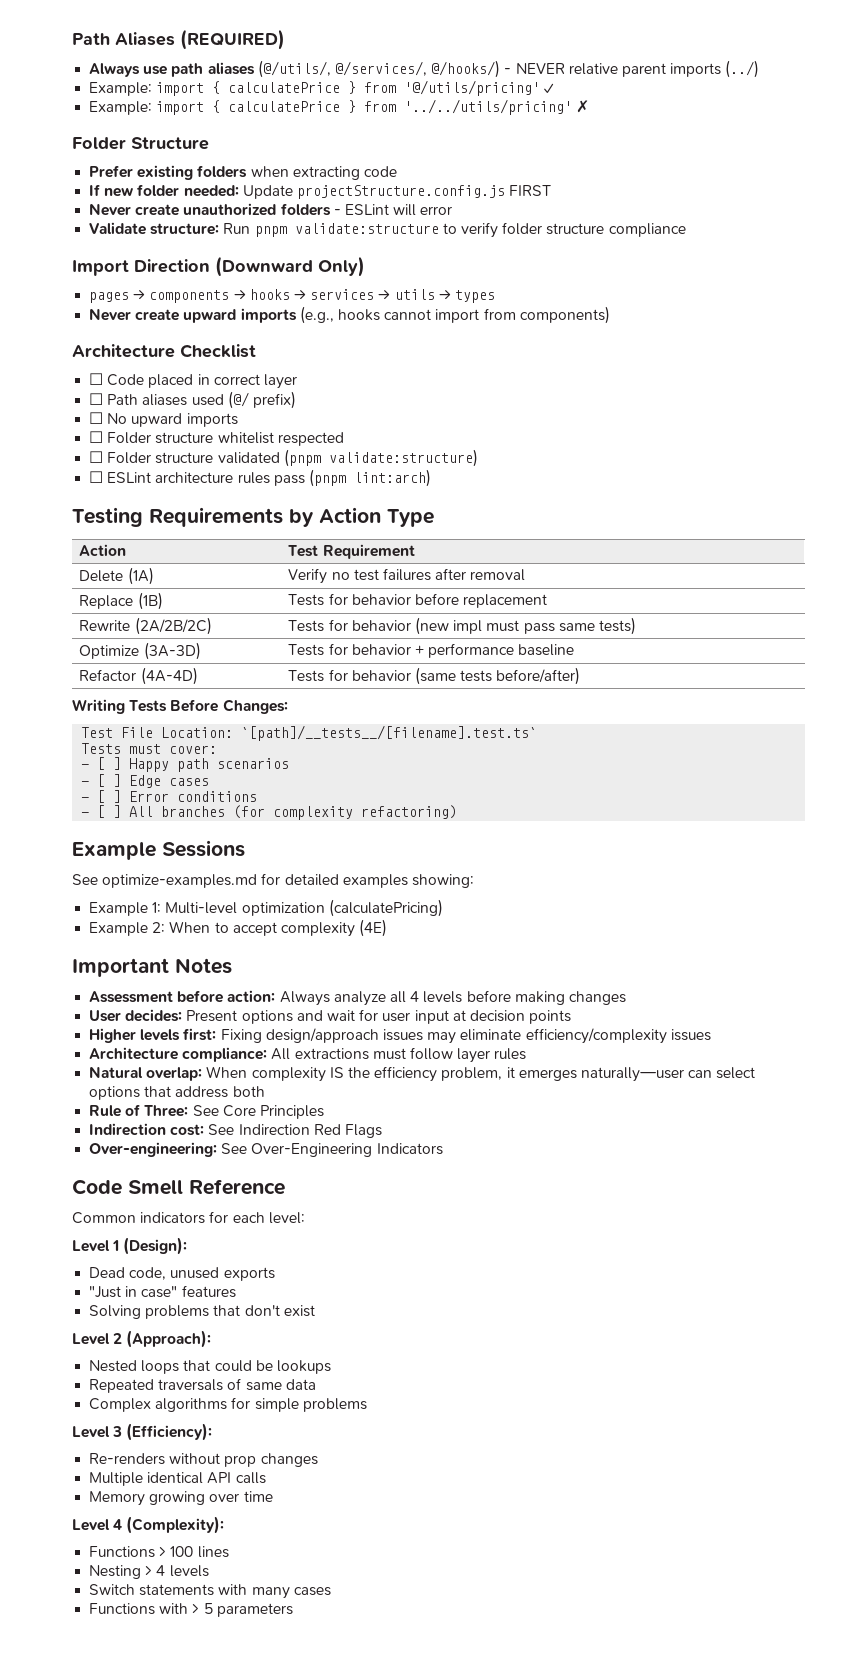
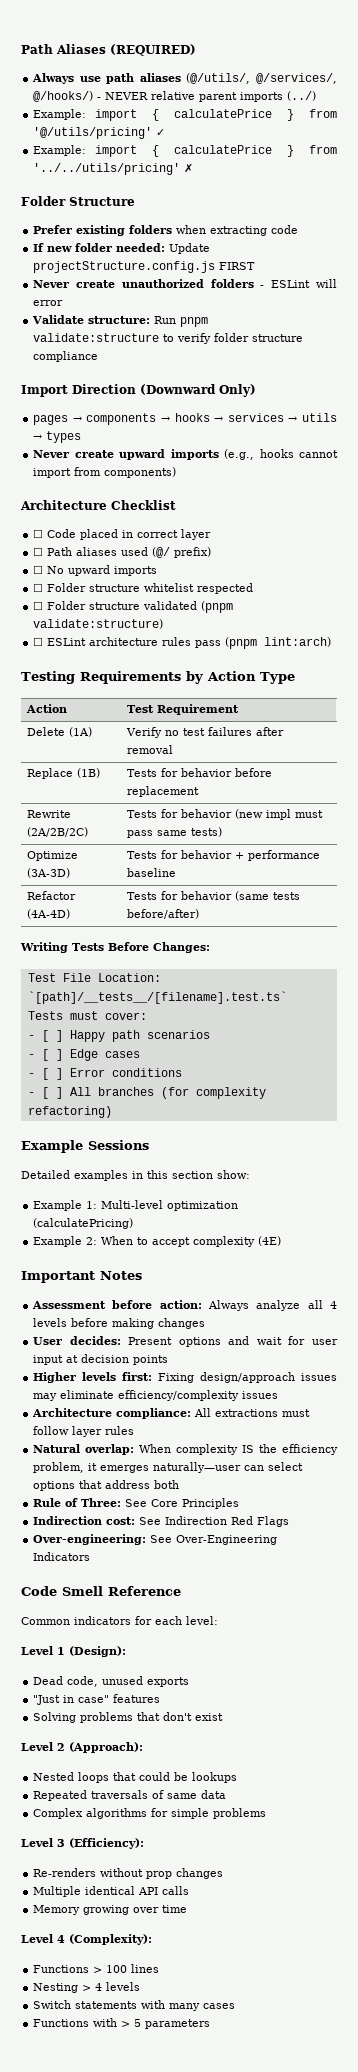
[72,873,474,888] See optimize-examples.md for detailed examples showing: -> [21,1170,250,1181] Detailed examples in this section show:

